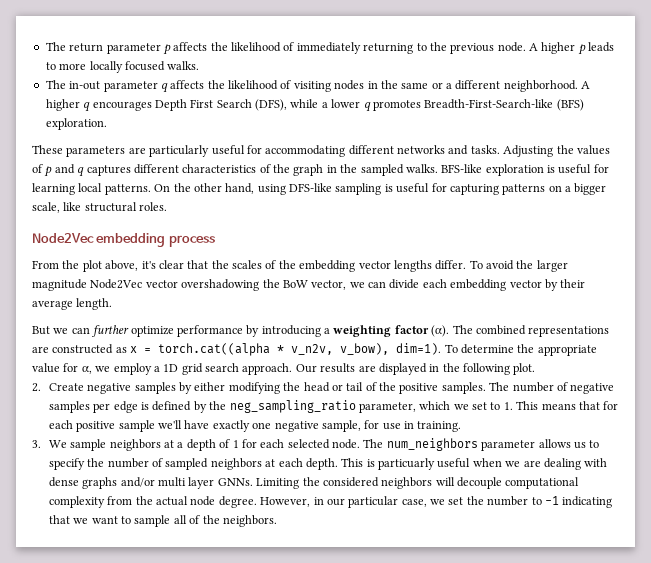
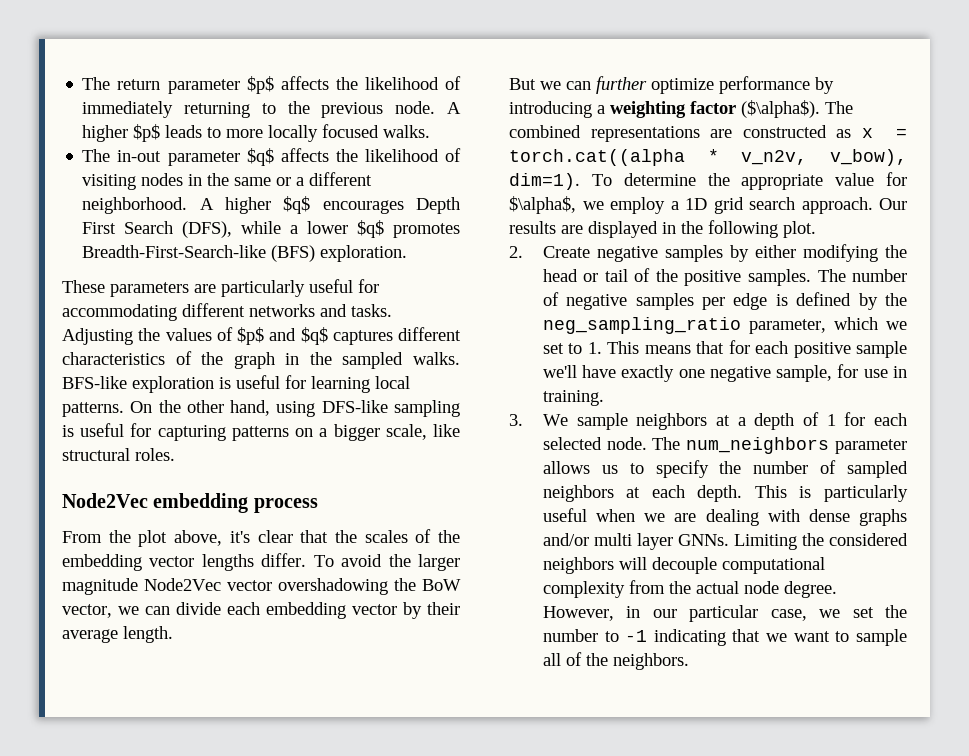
[162,44,171,55] p -> [246,76,274,94] $p$
[577,44,586,55] p -> [133,124,161,142] $p$
[160,82,168,93] q -> [246,148,274,166] $q$
[83,101,91,112] q -> [283,196,311,214] $q$
[363,101,371,112] q -> [357,220,385,238] $q$
[44,164,85,177] p and q -> [237,327,328,345] $p$ and $q$
[431,325,450,337] (α). -> [741,100,820,118] ($\alpha$).
[81,366,92,374] α, -> [509,196,576,214] $\alpha$,
[378,458,436,470] particuarly -> [824,485,908,502] particularly

